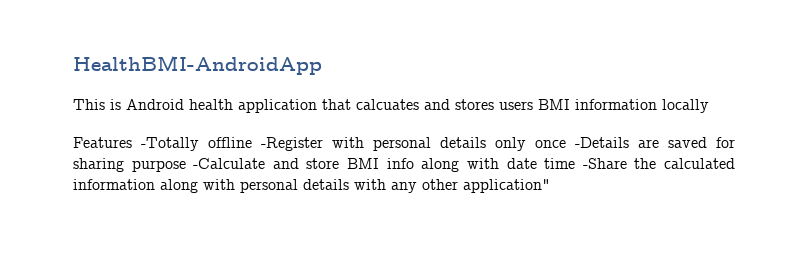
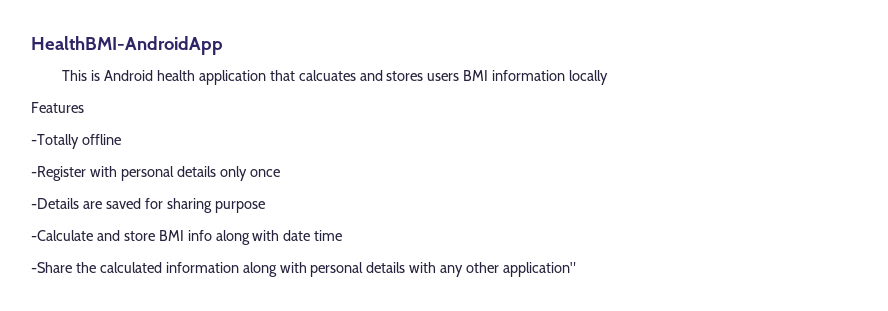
(132, 142) none -> (84, 107) //
(252, 142) none -> (121, 139) //
(566, 144) none -> (280, 173) //
(186, 166) none -> (265, 207) //
(576, 163) none -> (343, 235) //

